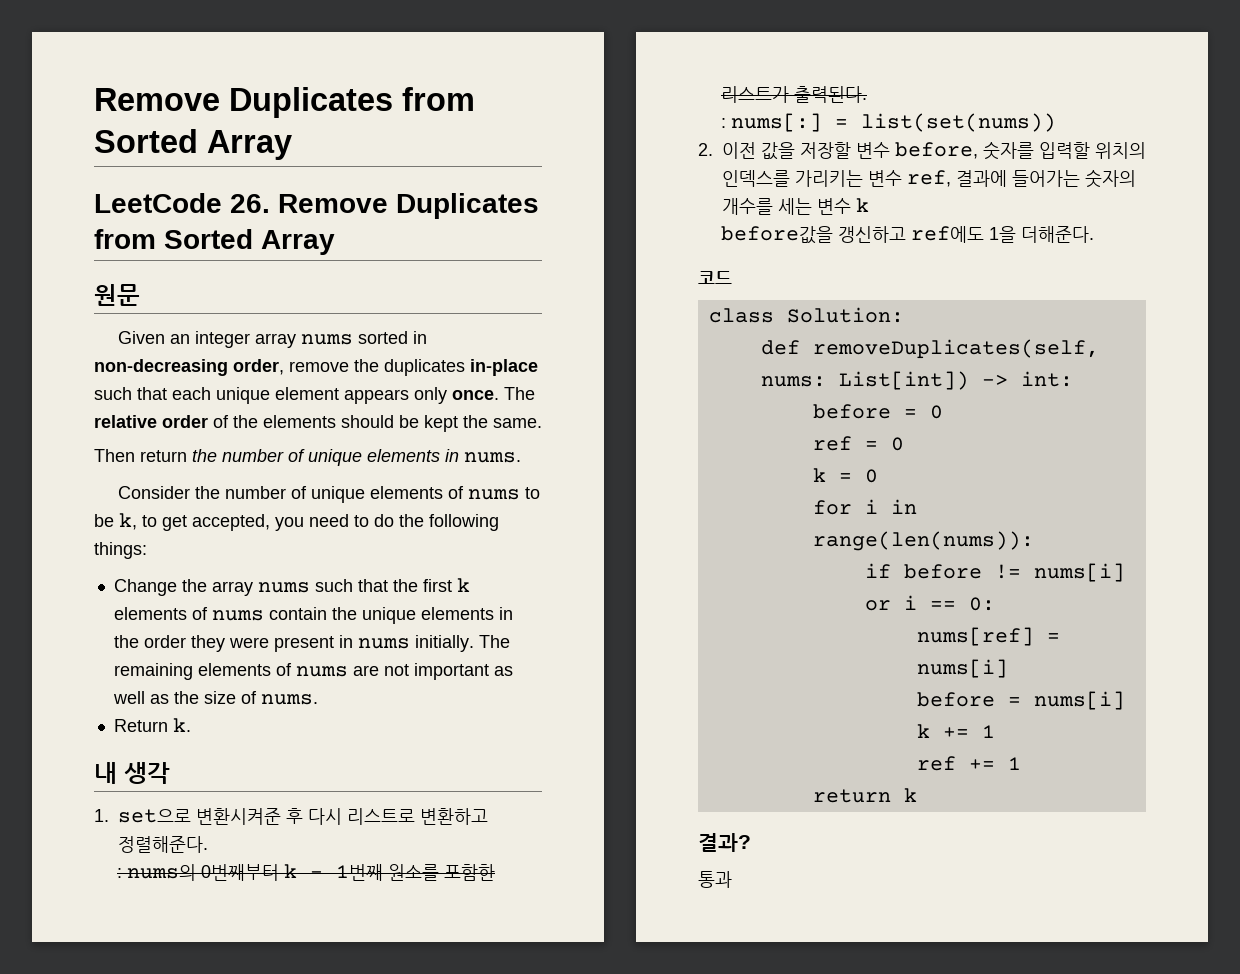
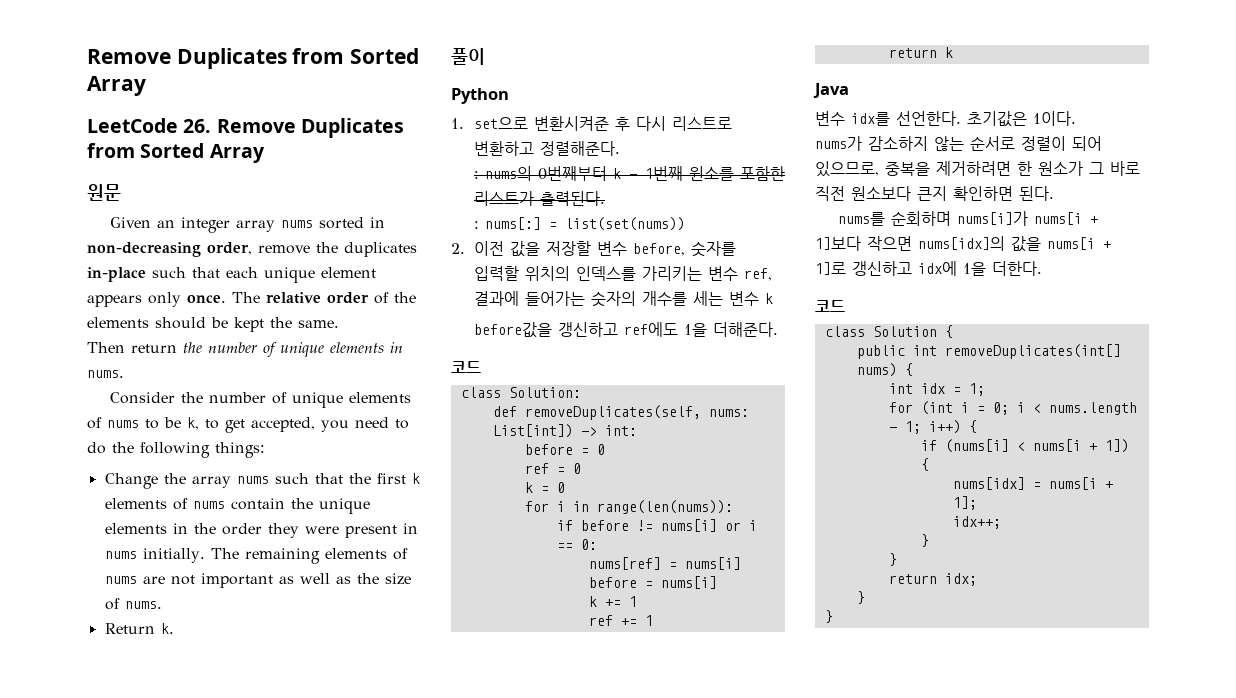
[94,762,170,784] 내 생각 -> [451,48,485,65] [451,88,509,104] 풀이 // Python
[698,833,751,852] [698,871,732,888] 결과? // 통과 -> [813,83,849,98] [815,111,1076,127] [815,136,1102,151] [815,161,1140,177] [815,186,1054,201] [838,211,1099,226] [815,236,1111,252] [815,261,1042,276] [815,300,845,312] [824,325,953,338] [856,344,1121,359] [856,363,913,377] [888,383,985,396] [888,401,1137,415] [888,420,977,434] [920,439,1129,453] [920,458,929,471] [952,477,1113,490] [952,496,977,510] [952,516,1001,529] [920,534,929,547] [888,553,897,566] [888,573,977,586] [856,591,865,604] [824,610,833,623] Java // 변수 idx를 선언한다. 초기값은 1이다. // nums가 감소하지 않는 순서로 정렬이 되어 있으므로, 중복을 제거하려면 한 원소가 그 바로 직전 원소보다 큰지 확인하면 된다. // nums를 순회하며 nums[i]가 nums[i + 1]보다 작으면 nums[idx]의 값을 nums[i + 1]로 갱신하고 idx에 1을 더한다. // 코드 // class Solution { // public int removeDuplicates(int[] nums) { // int idx = 1; // for (int i = 0; i < nums.length - 1; i++) { // if (nums[i] < nums[i + 1]) { // nums[idx] = nums[i + 1]; // idx++; // } // } // return idx; // } // }

